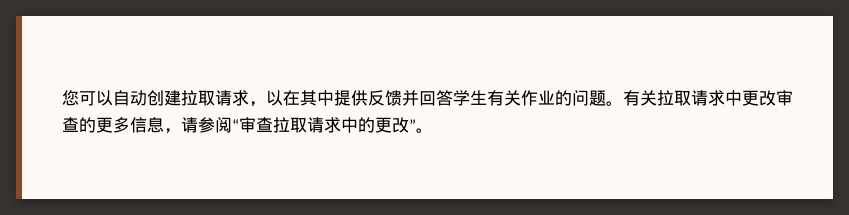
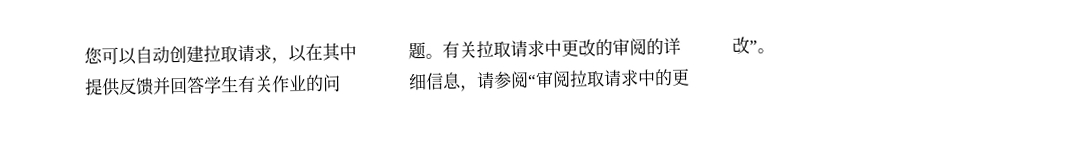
[776,90,793,106] [62,117,130,133] 审查的更多 -> [595,37,681,57] [408,72,427,91] 的审阅的详细
[256,117,273,132] 查 -> [552,70,571,88] 阅

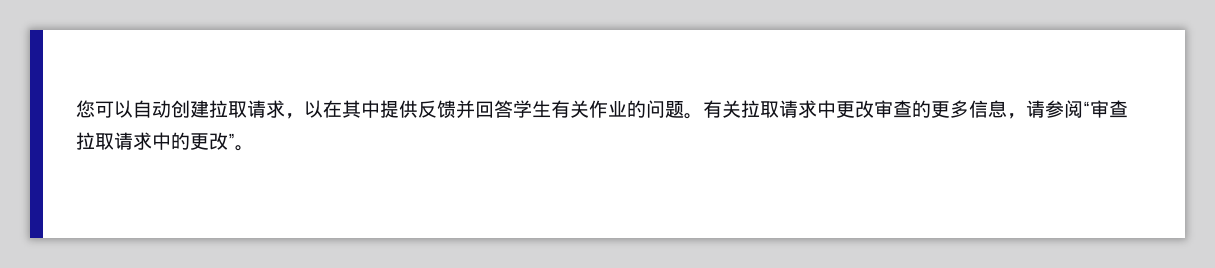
[595,37,681,57] [408,72,427,91] 的审阅的详细 -> [874,100,969,118] 审查的更多
[552,70,571,88] 阅 -> [1109,100,1128,118] 查

